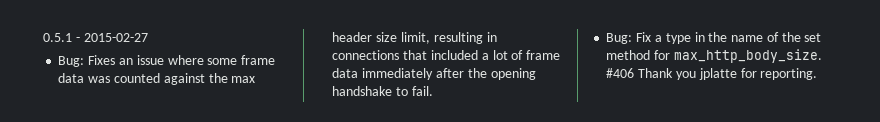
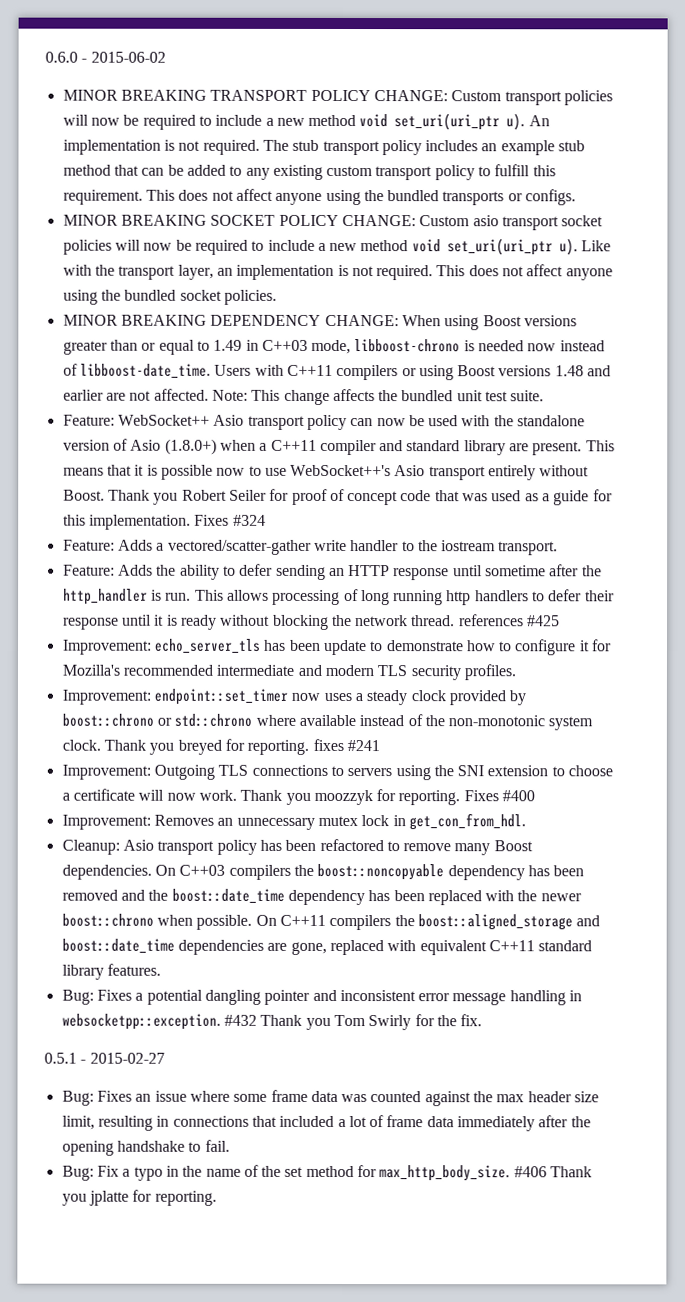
(43, 37) none -> [45,51,166,63] [62,89,613,106] [62,113,550,131] [62,139,586,156] [62,164,556,181] [62,188,577,206] [62,214,604,231] [62,238,612,256] [62,264,613,281] [62,289,277,305] [62,314,577,331] [62,339,605,355] [62,363,612,381] [62,388,545,405] [62,414,586,431] [62,438,615,456] [62,464,590,481] [62,488,613,506] [62,514,266,530] [62,539,559,556] [62,563,602,581] [62,588,615,606] [62,614,561,630] [61,638,613,656] [61,664,516,681] [61,688,527,706] [61,713,594,731] [61,738,380,755] [61,764,614,781] [61,788,536,806] [61,813,526,831] [61,838,533,856] [61,863,585,881] [61,888,582,906] [61,913,601,931] [61,938,593,956] [61,963,161,980] [61,989,583,1006] [61,1013,483,1031] 0.6.0 - 2015-06-02 // MINOR BREAKING TRANSPORT POLICY CHANGE: Custom transport policies will now be required to include a new method void set_uri(uri_ptr u). An implementation is not required. The stub transport policy includes an example stub method that can be added to any existing custom transport policy to fulfill this requirement. This does not affect anyone using the bundled transports or configs. // MINOR BREAKING SOCKET POLICY CHANGE: Custom asio transport socket policies will now be required to include a new method void set_uri(uri_ptr u). Like with the transport layer, an implementation is not required. This does not affect anyone using the bundled socket policies. // MINOR BREAKING DEPENDENCY CHANGE: When using Boost versions greater than or equal to 1.49 in C++03 mode, libboost-chrono is needed now instead of libboost-date_time. Users with C++11 compilers or using Boost versions 1.48 and earlier are not affected. Note: This change affects the bundled unit test suite. // Feature: WebSocket++ Asio transport policy can now be used with the standalone version of Asio (1.8.0+) when a C++11 compiler and standard library are present. This means that it is possible now to use WebSocket++'s Asio transport entirely without Boost. Thank you Robert Seiler for proof of concept code that was used as a guide for this implementation. Fixes #324 // Feature: Adds a vectored/scatter-gather write handler to the iostream transport. // Feature: Adds the ability to defer sending an HTTP response until sometime after the http_handler is run. This allows processing of long running http handlers to defer their response until it is ready without blocking the network thread. references #425 // Improvement: echo_server_tls has been update to demonstrate how to configure it for Mozilla's recommended intermediate and modern TLS security profiles. // Improvement: endpoint::set_timer now uses a steady clock provided by boost::chrono or std::chrono where available instead of the non-monotonic system clock. Thank you breyed for reporting. fixes #241 // Improvement: Outgoing TLS connections to servers using the SNI extension to choose a certificate will now work. Thank you moozzyk for reporting. Fixes #400 // Improvement: Removes an unnecessary mutex lock in get_con_from_hdl. // Cleanup: Asio transport policy has been refactored to remove many Boost dependencies. On C++03 compilers the boost::noncopyable dependency has been removed and the boost::date_time dependency has been replaced with the newer boost::chrono when possible. On C++11 compilers the boost::aligned_storage and boost::date_time dependencies are gone, replaced with equivalent C++11 standard library features. // Bug: Fixes a potential dangling pointer and inconsistent error message handling in websocketpp::exception. #432 Thank you Tom Swirly for the fix. //
[665,33,691,44] type -> [133,1166,163,1181] typo

